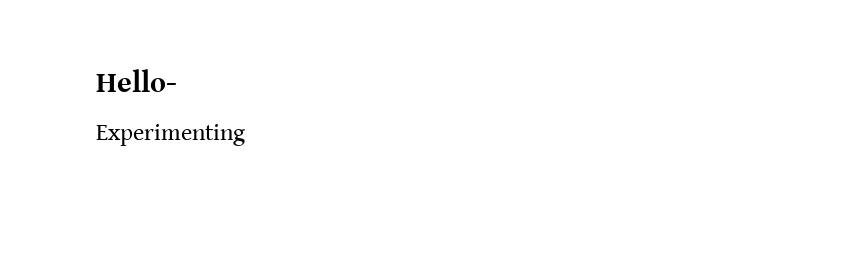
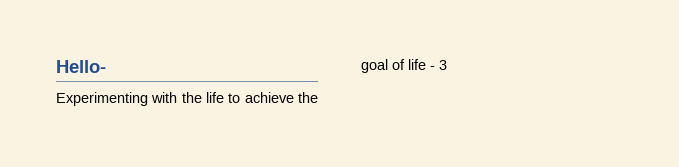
(245, 135) none -> [151,92,318,103] [361,59,447,73] with the life to achieve the goal of life - 3

